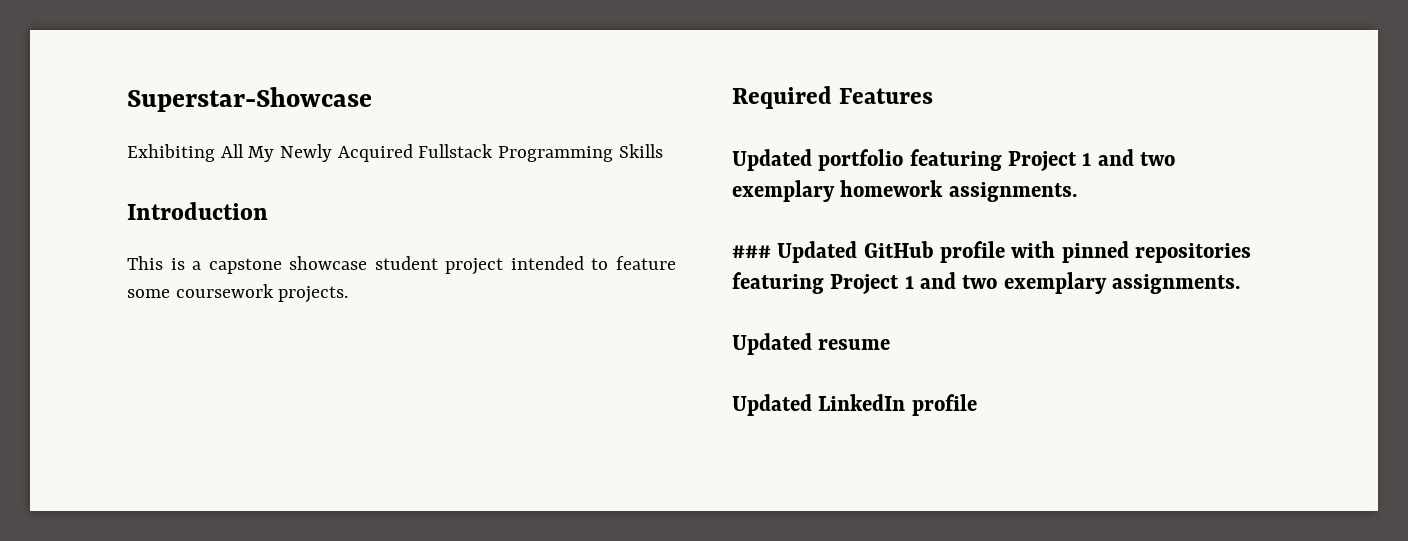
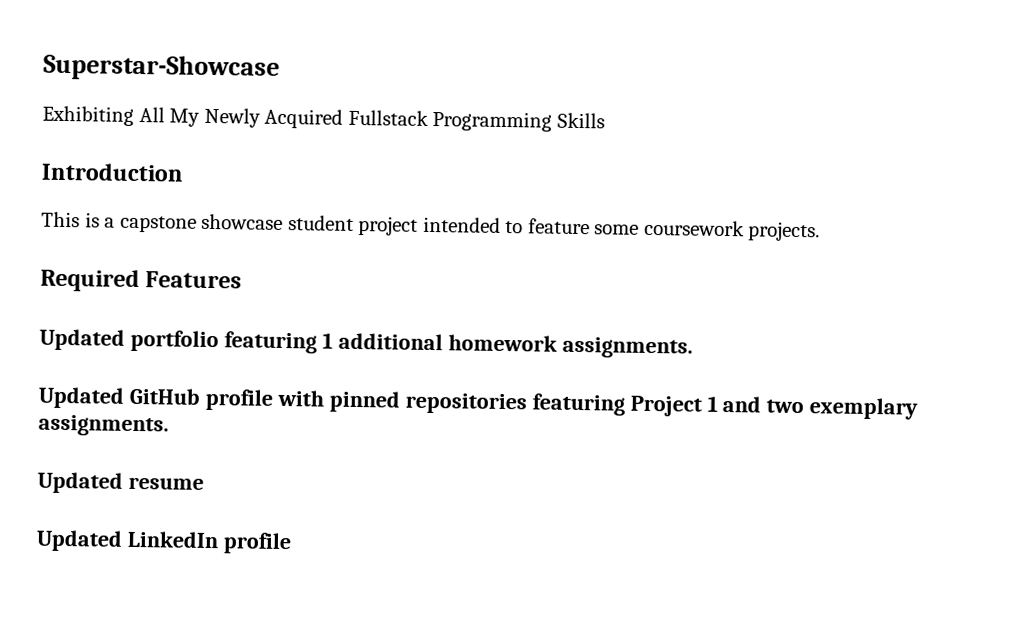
[1008,149,1176,171] [732,180,835,202] Project 1 and two exemplary -> [321,332,443,351] 1 additional
[732,245,771,258] ### -> (693, 347) none

